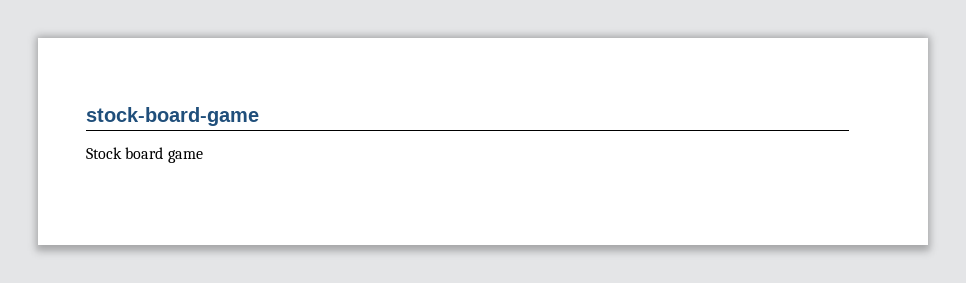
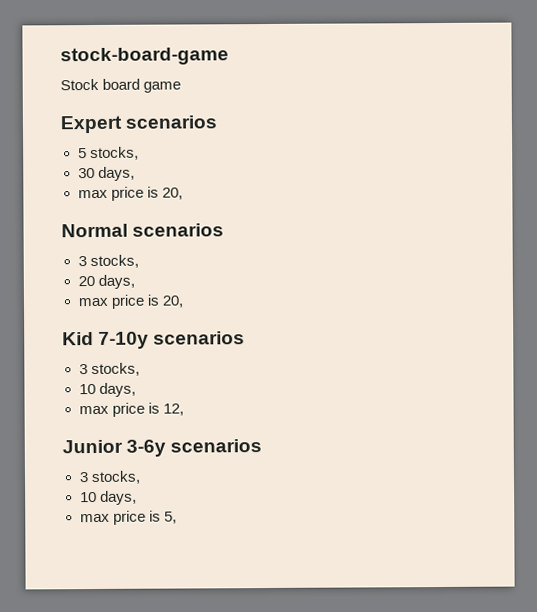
(203, 156) none -> [60,115,218,134] [77,146,139,161] [77,166,135,181] [77,186,183,201] [61,223,225,238] [77,254,139,269] [77,274,135,289] [77,294,184,309] [62,331,246,349] [78,362,140,377] [78,382,136,397] [78,402,184,417] [62,439,263,457] [78,470,141,485] [79,490,137,505] [79,510,177,525] // Expert scenarios // 5 stocks, // 30 days, // max price is 20, // Normal scenarios // 3 stocks, // 20 days, // max price is 20, // Kid 7-10y scenarios // 3 stocks, // 10 days, // max price is 12, // Junior 3-6y scenarios // 3 stocks, // 10 days, // max price is 5,

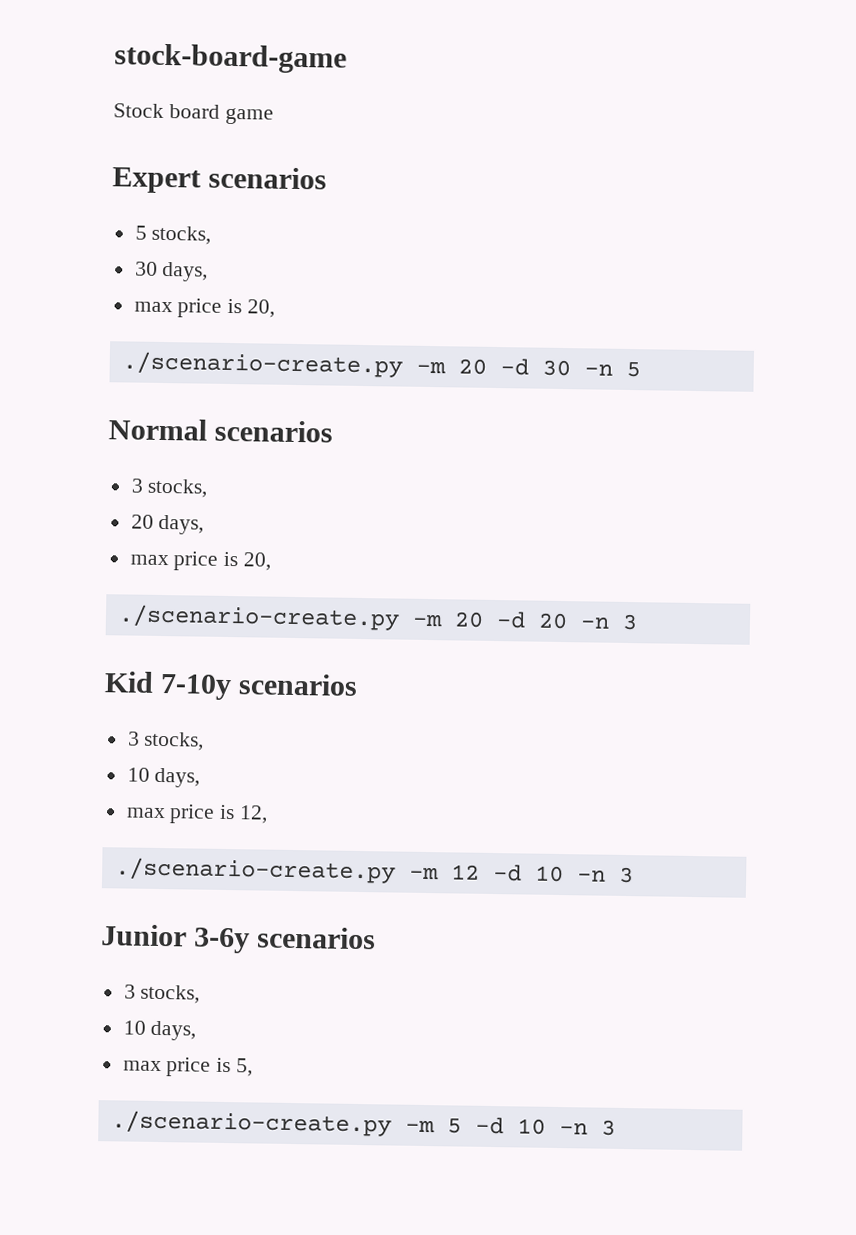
(183, 193) none -> [121,351,641,378] // ./scenario-create.py -m 20 -d 30 -n 5
(184, 301) none -> [117,604,638,631] // ./scenario-create.py -m 20 -d 20 -n 3
(184, 409) none -> [114,857,634,884] // ./scenario-create.py -m 12 -d 10 -n 3
(177, 517) none -> [110,1110,616,1137] // ./scenario-create.py -m 5 -d 10 -n 3

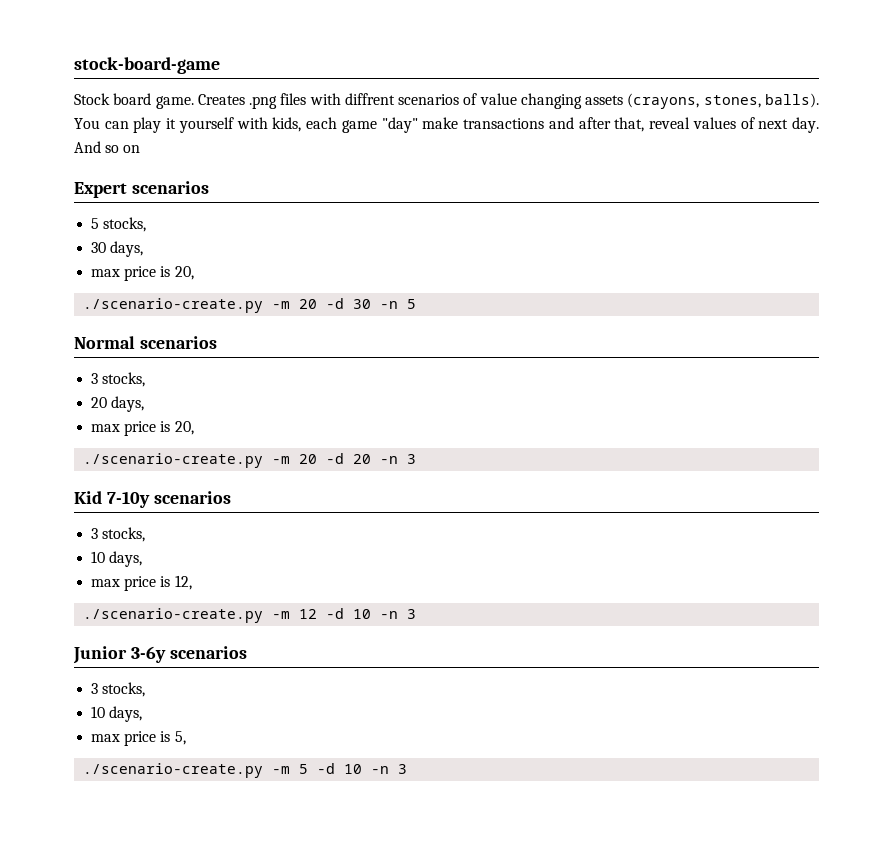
[224,107,274,125] game -> [155,93,819,109] [74,117,819,133] [74,141,141,153] game. Creates .png files with diffrent scenarios of value changing assets (crayons, stones, balls). You can play it yourself with kids, each game "day" make transactions and after that, reveal values of next day. And so on

